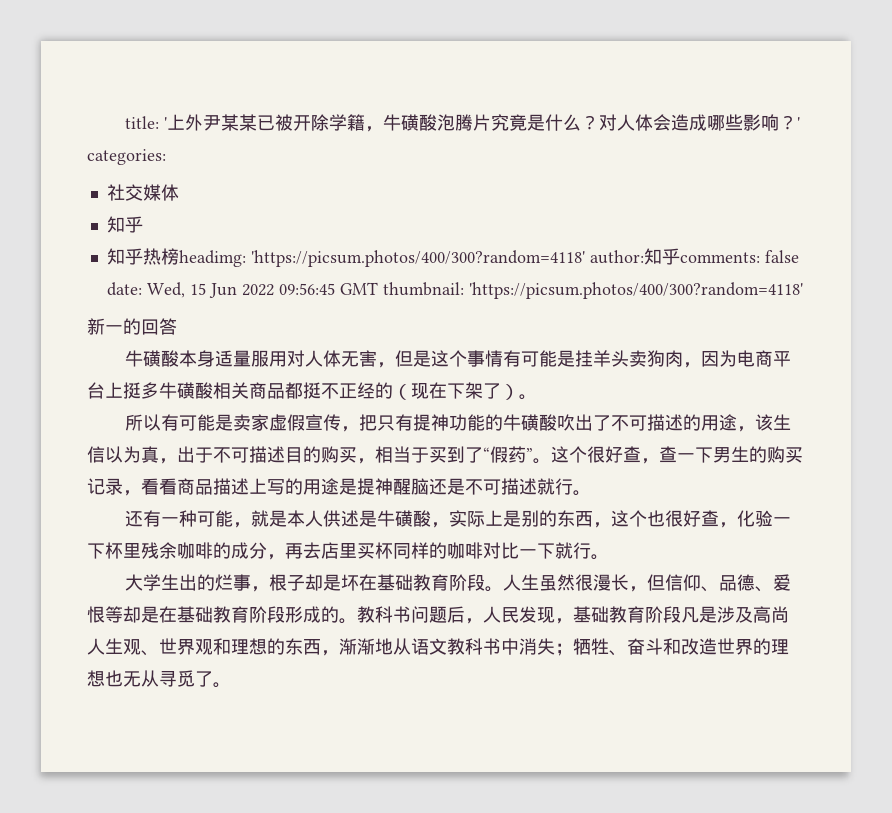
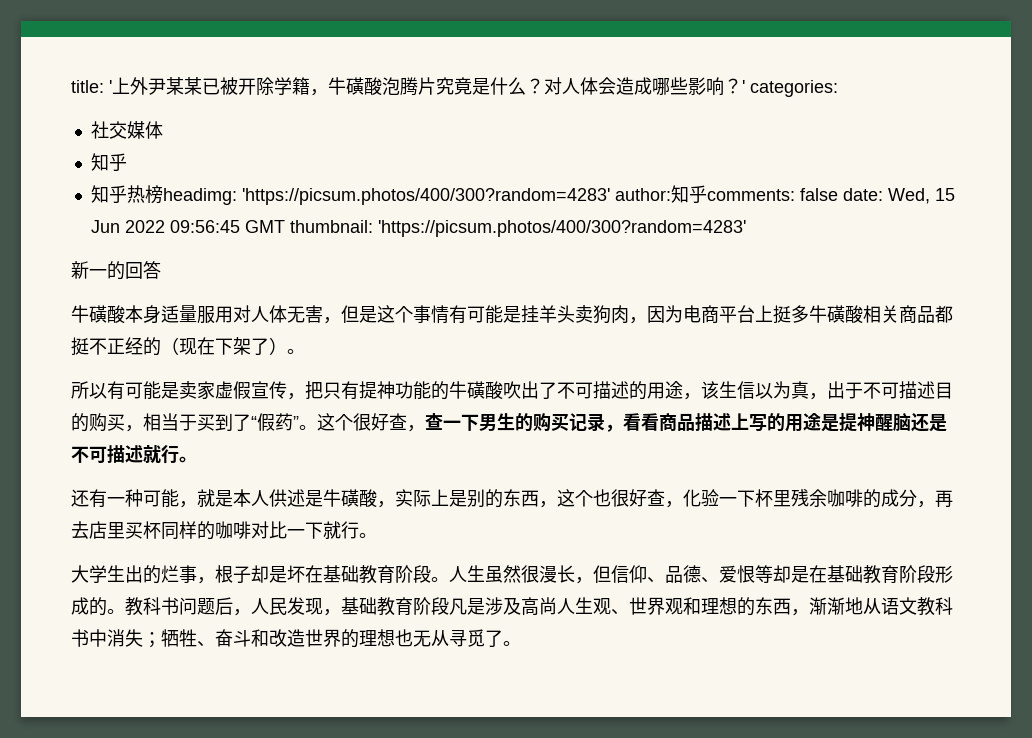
[250,250,585,267] 'https://picsum.photos/400/300?random=4118' -> [241,188,610,205] 'https://picsum.photos/400/300?random=4283'
[468,282,803,299] 'https://picsum.photos/400/300?random=4118' -> [377,220,746,237] 'https://picsum.photos/400/300?random=4283'

